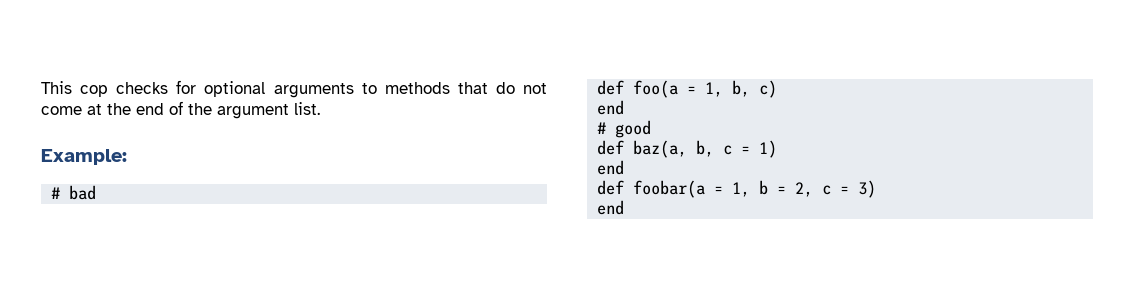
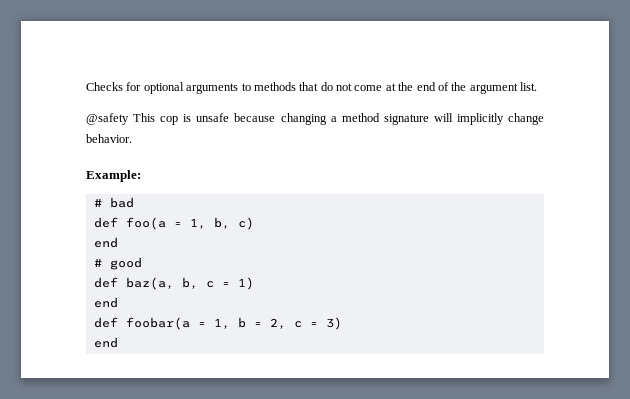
[41,81,169,97] This cop checks -> [86,82,123,91] Checks
(320, 108) none -> [86,113,544,125] [86,134,132,143] // @safety This cop is unsafe because changing a method signature will implicitly change behavior.

